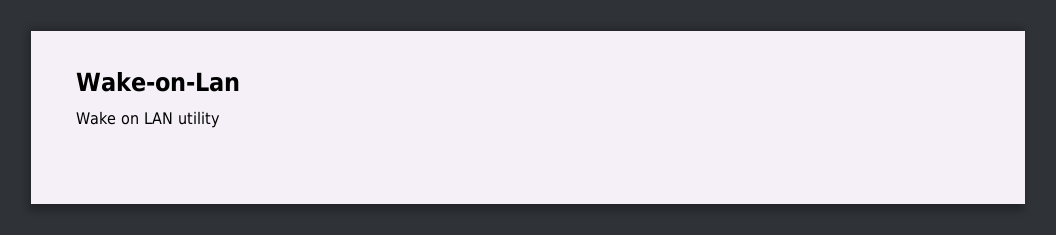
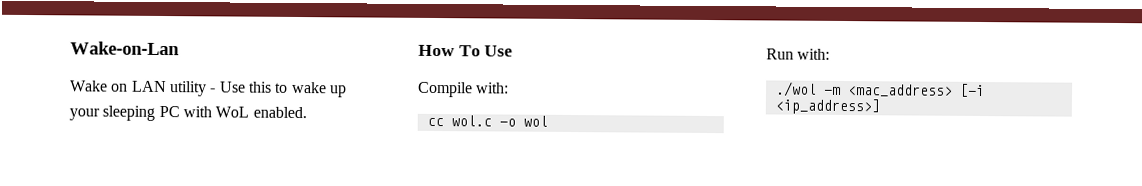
(220, 119) none -> [209,81,347,98] [69,105,307,121] [418,44,514,57] [417,81,510,98] [426,115,548,127] [766,48,831,60] [774,81,985,98] [774,98,880,115] - Use this to wake up your sleeping PC with WoL enabled. // How To Use // Compile with: // cc wol.c -o wol // Run with: // ./wol -m <mac_address> [-i <ip_address>]

